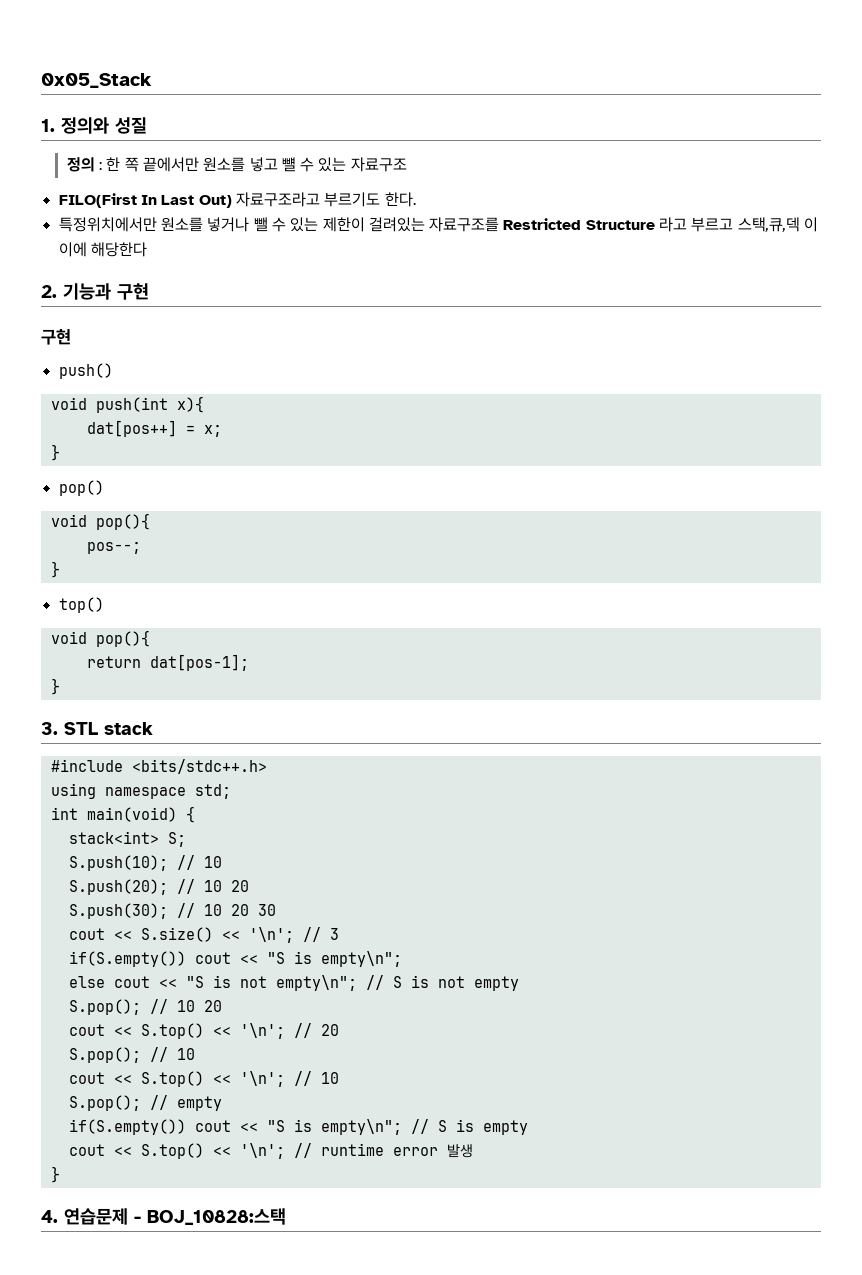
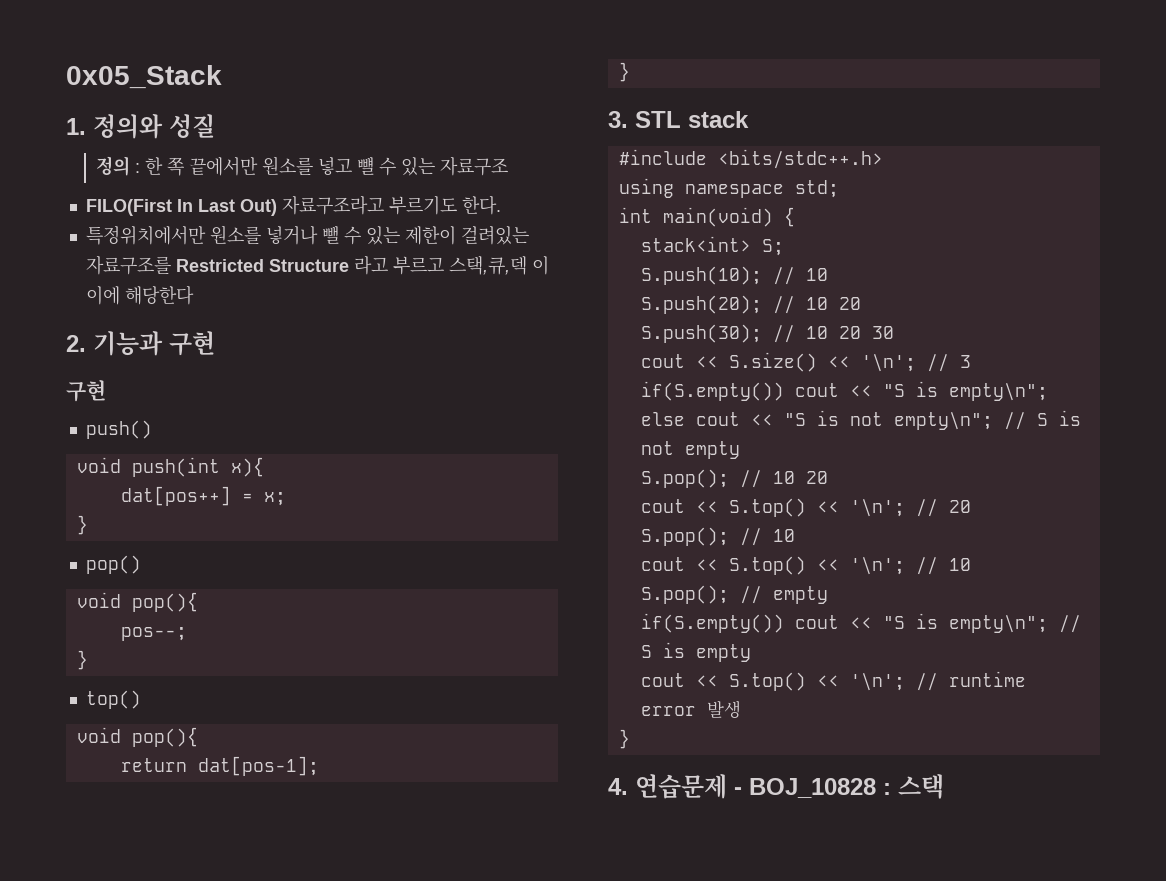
[147,1208,286,1225] BOJ_10828:스택 -> [749,774,944,799] BOJ_10828 : 스택

